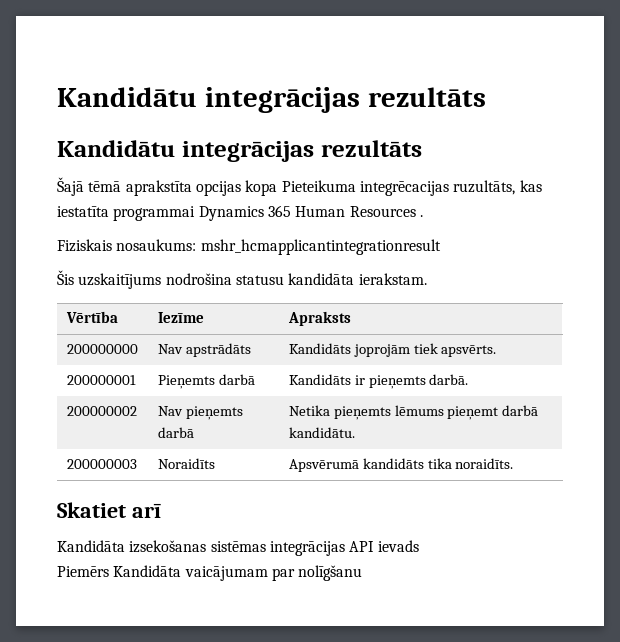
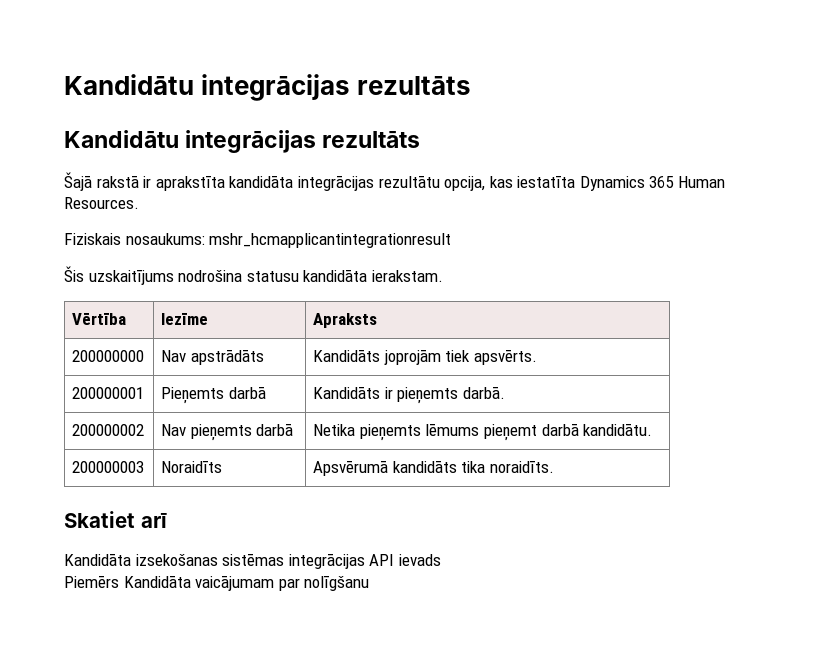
[88,180,516,196] tēmā aprakstīta opcijas kopa Pieteikuma integrēcacijas ruzultāts, -> [96,176,486,191] rakstā ir aprakstīta kandidāta integrācijas rezultātu opcija,
[113,206,196,221] programmai -> (576, 182) none
[349,206,423,217] Resources . -> [64,197,139,209] Resources.

